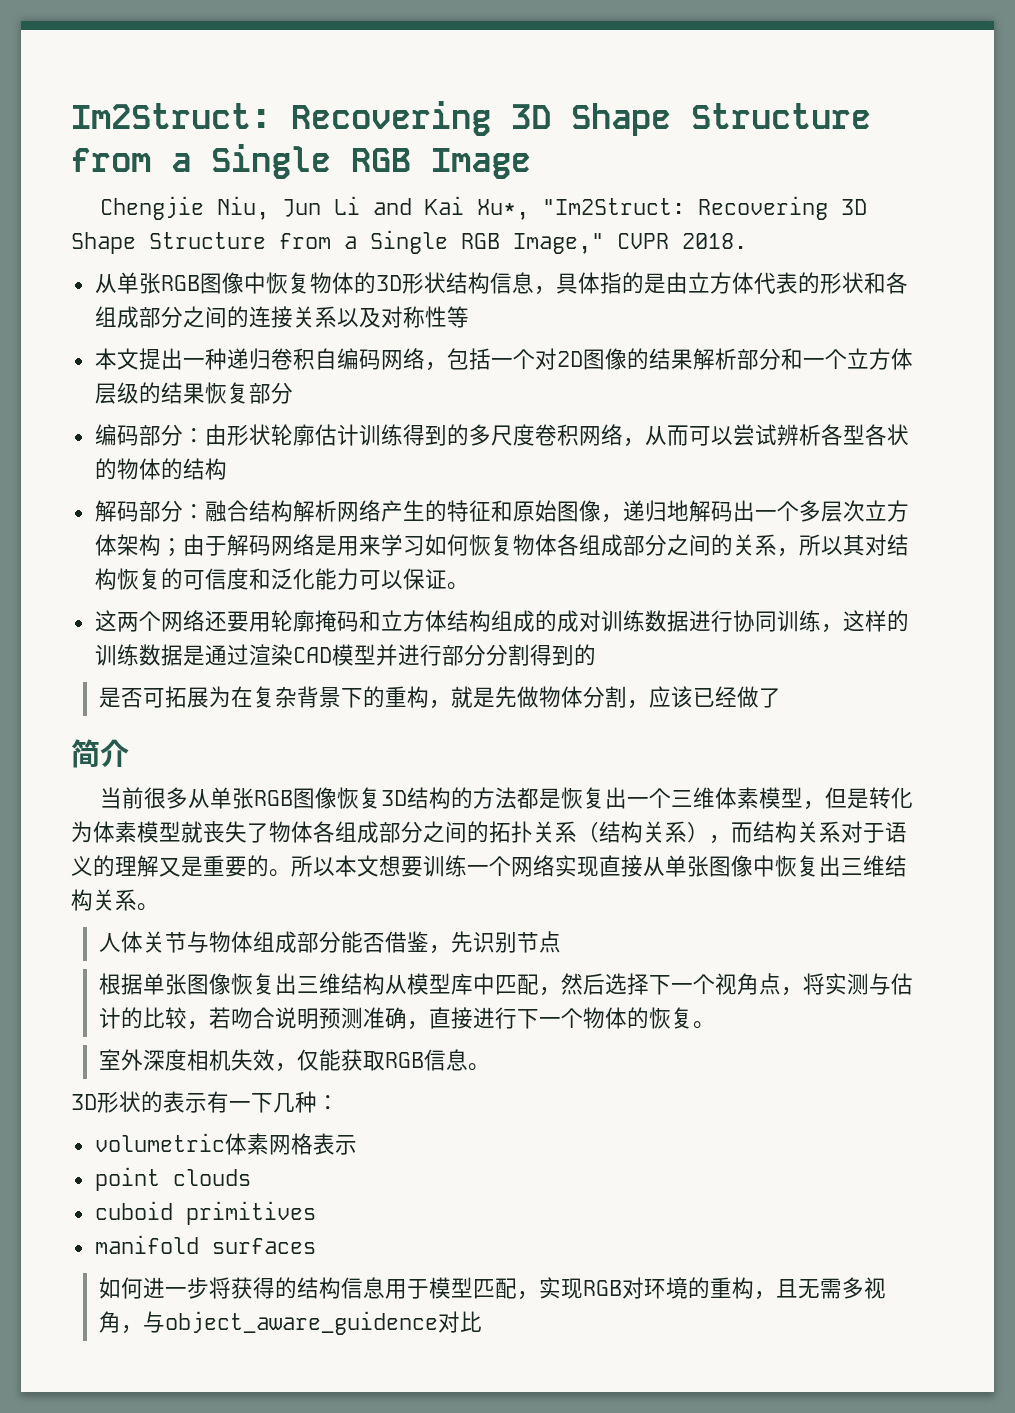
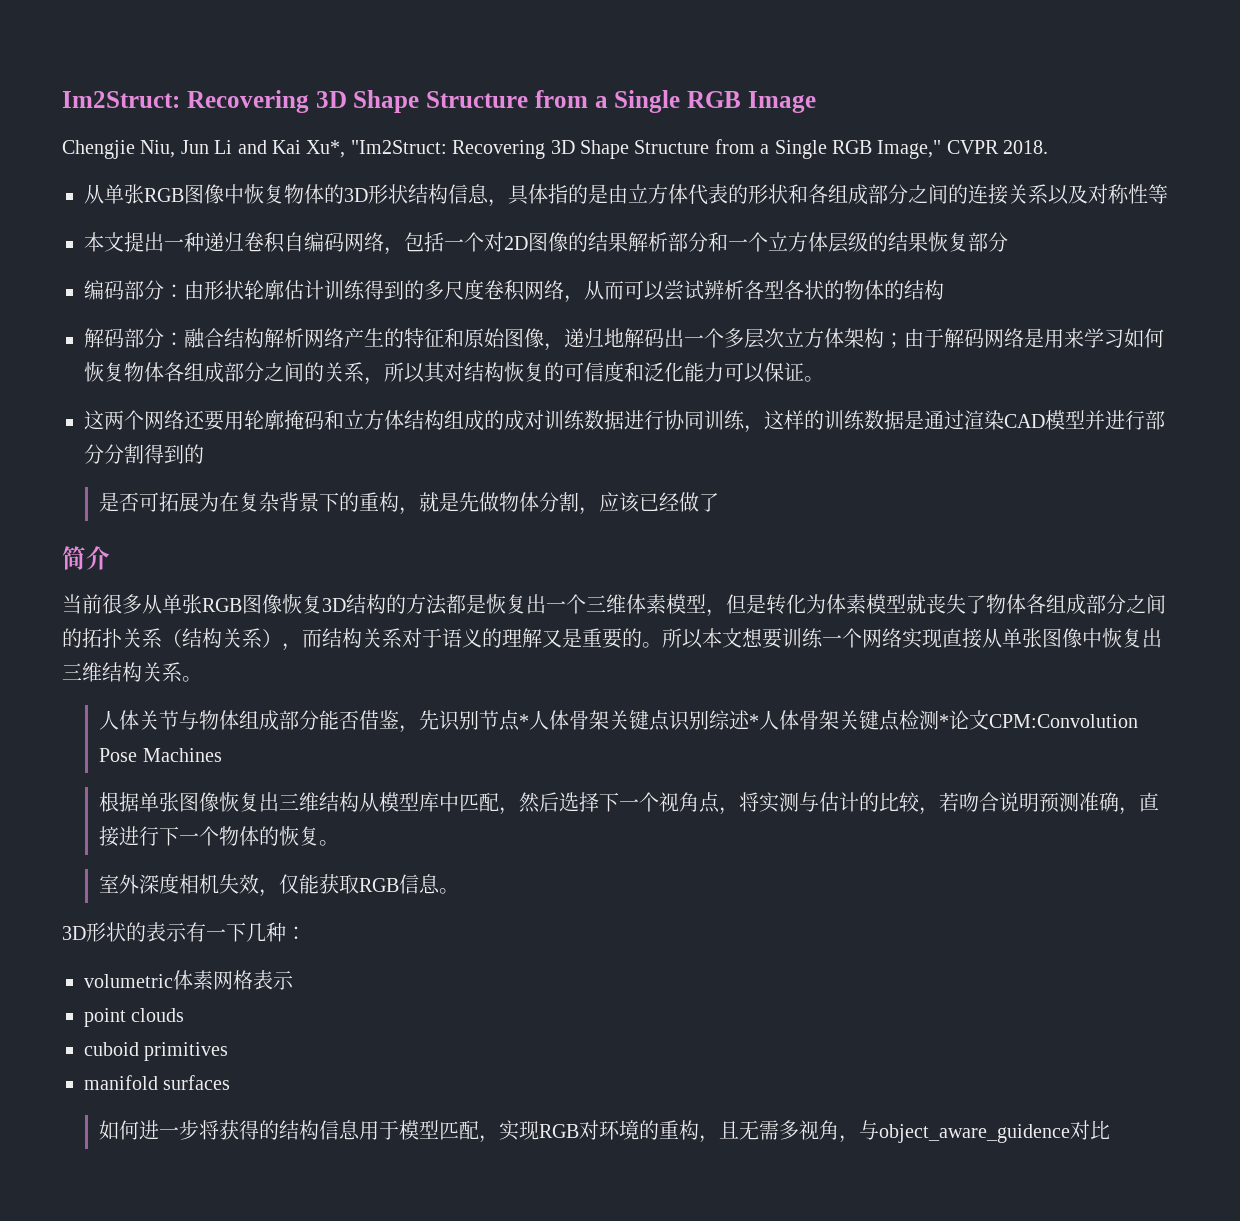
(561, 942) none -> [519,710,1139,731] [99,748,222,762] *人体骨架关键点识别综述*人体骨架关键点检测*论文CPM:Convolution Pose Machines

